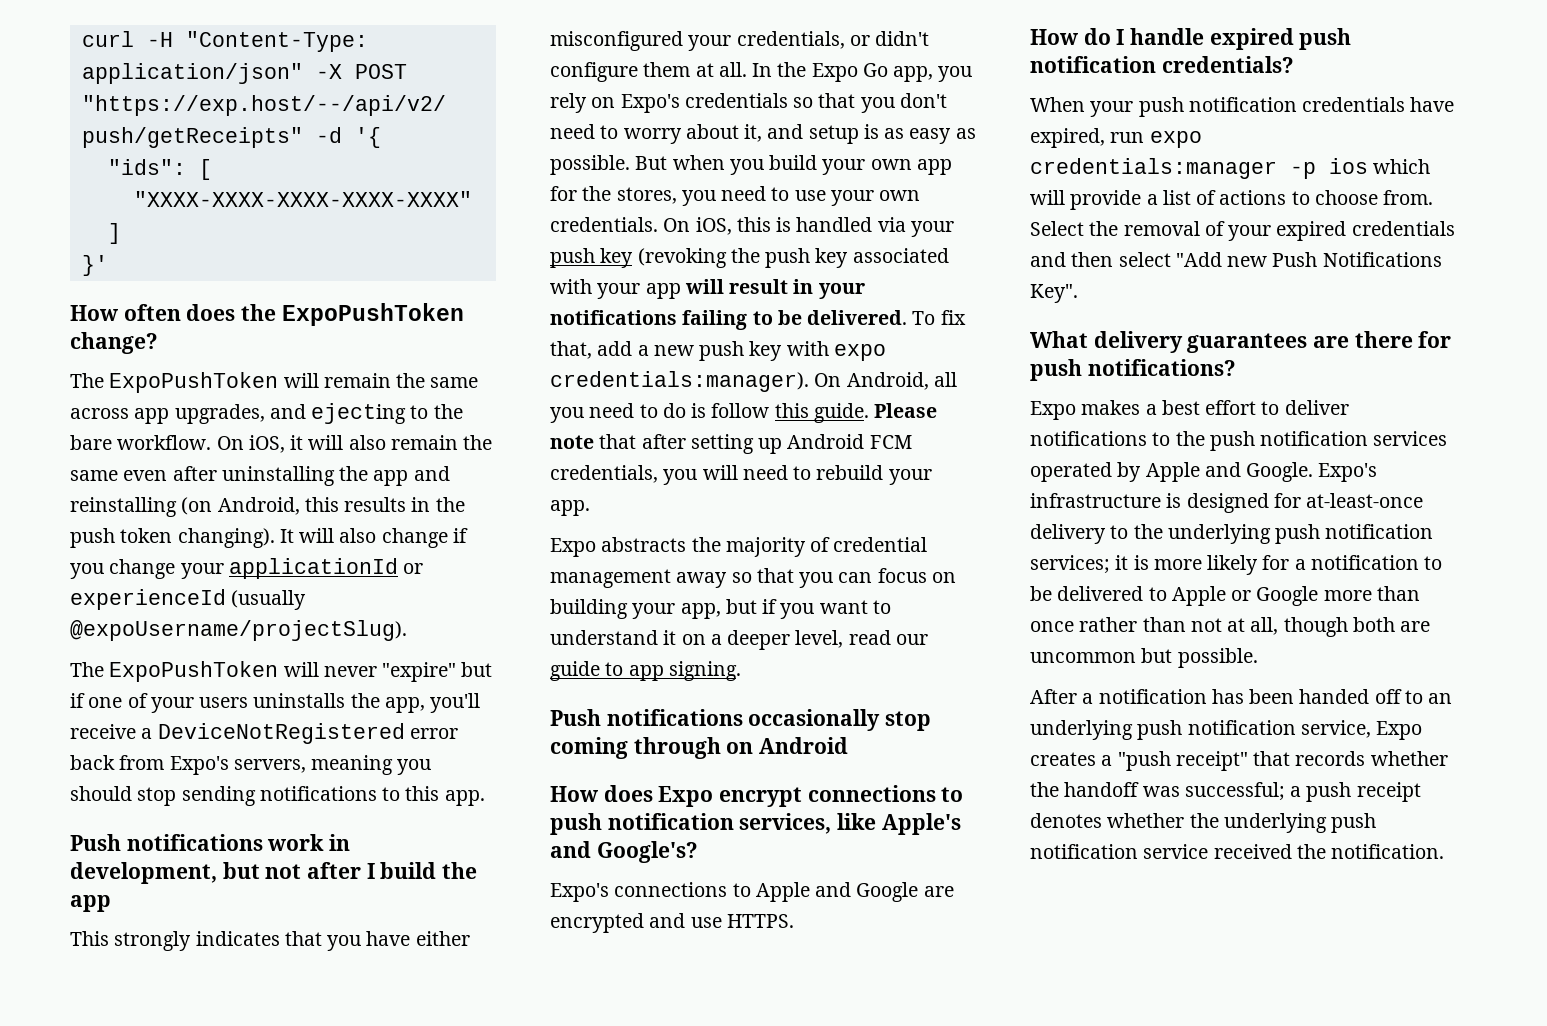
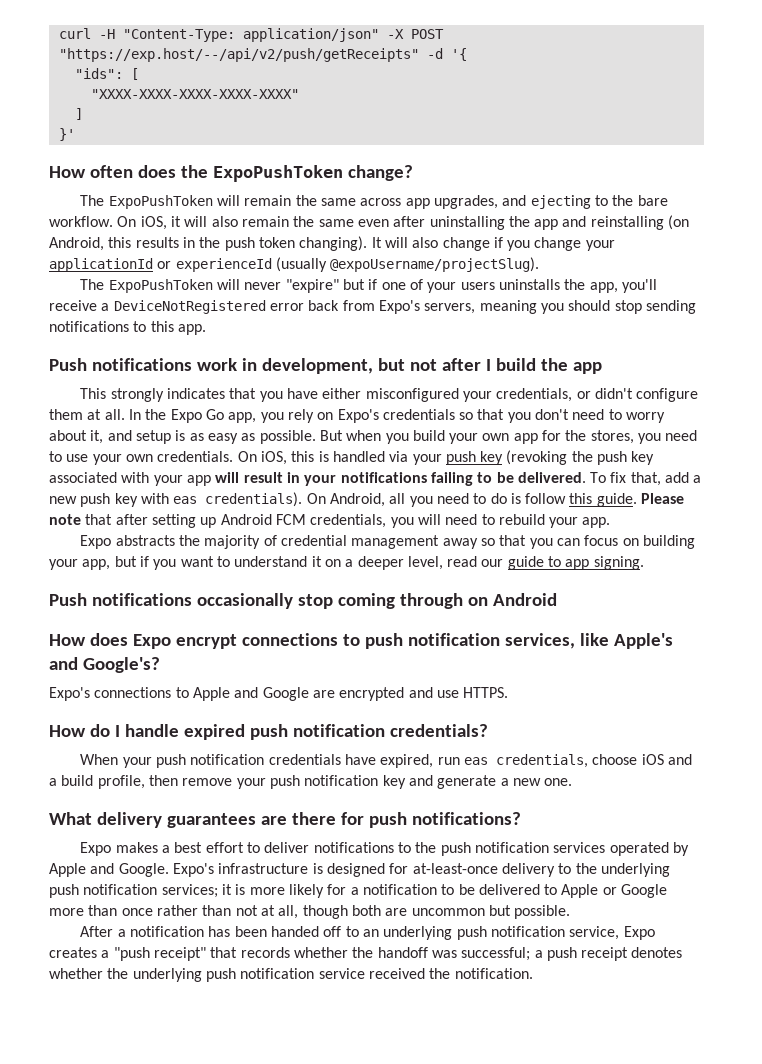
[833,344,886,361] [550,371,809,392] expo credentials:manager). -> [173,492,303,507] eas credentials).
[1149,131,1202,148] [1030,158,1431,179] [1030,190,1434,210] [1030,221,1455,241] [1030,252,1442,267] [1030,284,1078,303] expo credentials:manager -p ios which will provide a list of actions to choose from. Select the removal of your expired credentials and then select "Add new Push Notifications Key". -> [463,754,692,768] [49,775,573,789] eas credentials, choose iOS and a build profile, then remove your push notification key and generate a new one.

